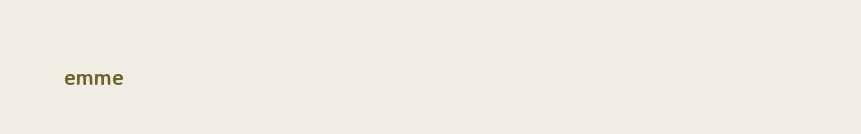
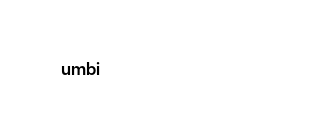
[64,74,124,85] emme -> [61,62,100,75] umbi

